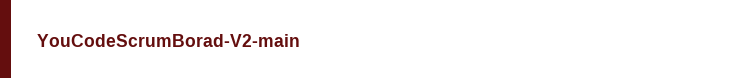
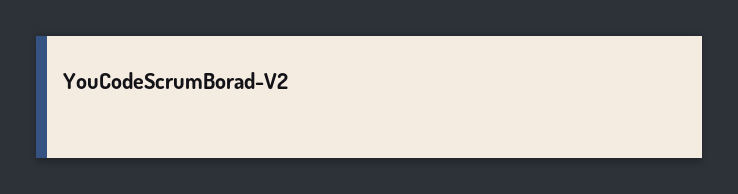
[37,34,300,47] YouCodeScrumBorad-V2-main -> [63,72,288,89] YouCodeScrumBorad-V2

